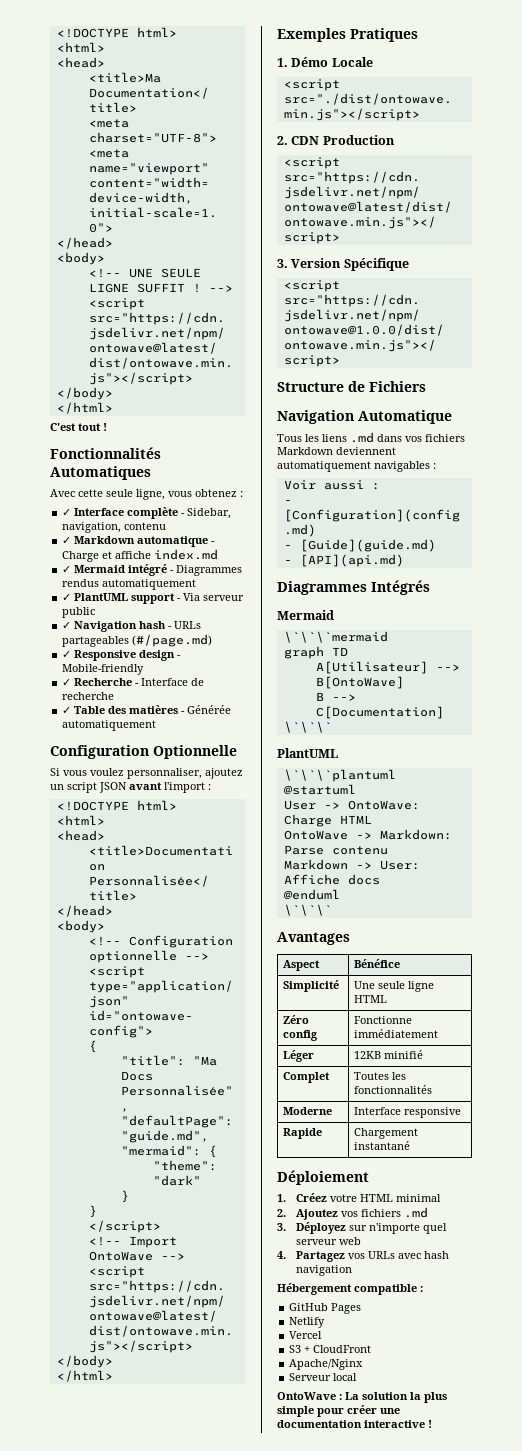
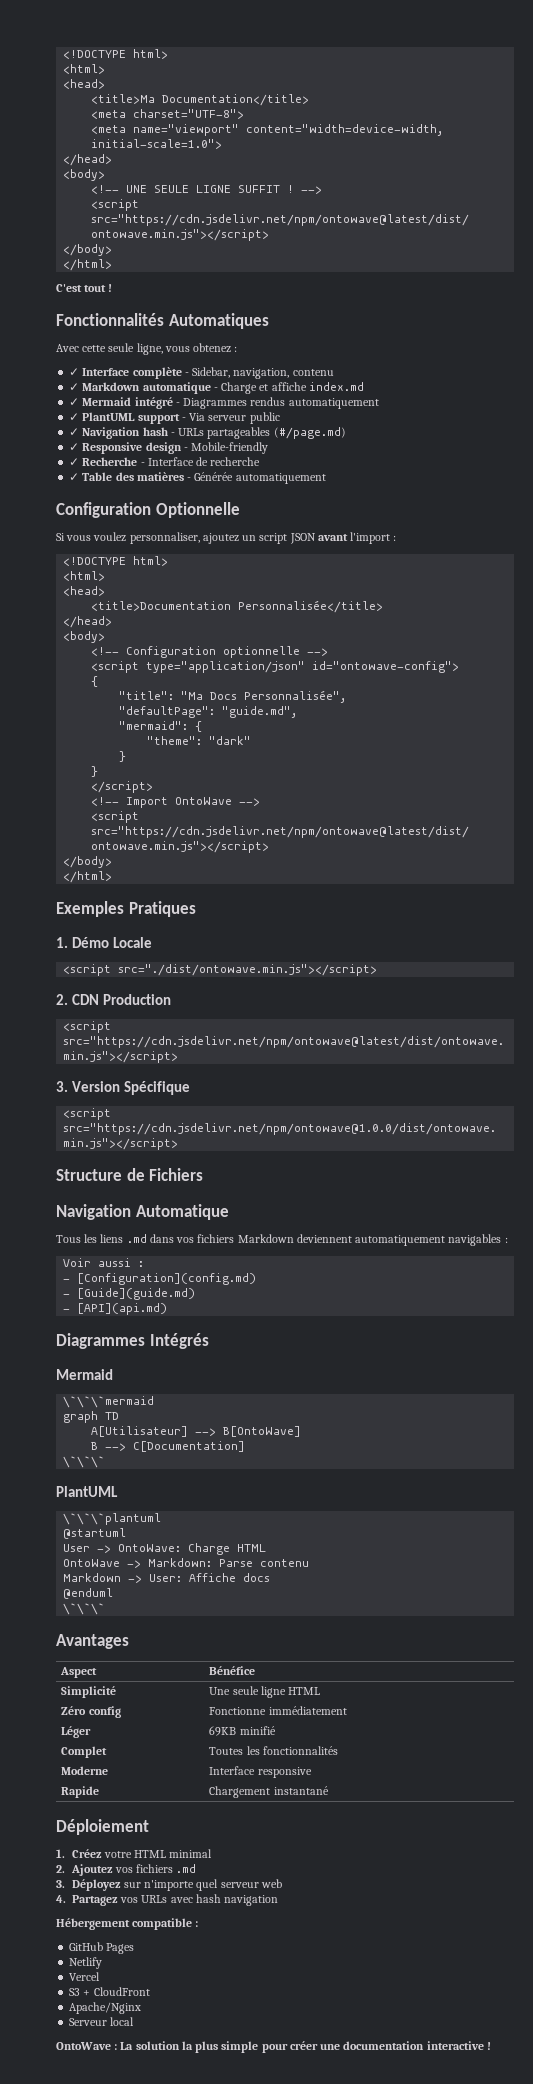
[353,1051,381,1059] 12KB -> [209,1726,237,1736] 69KB

